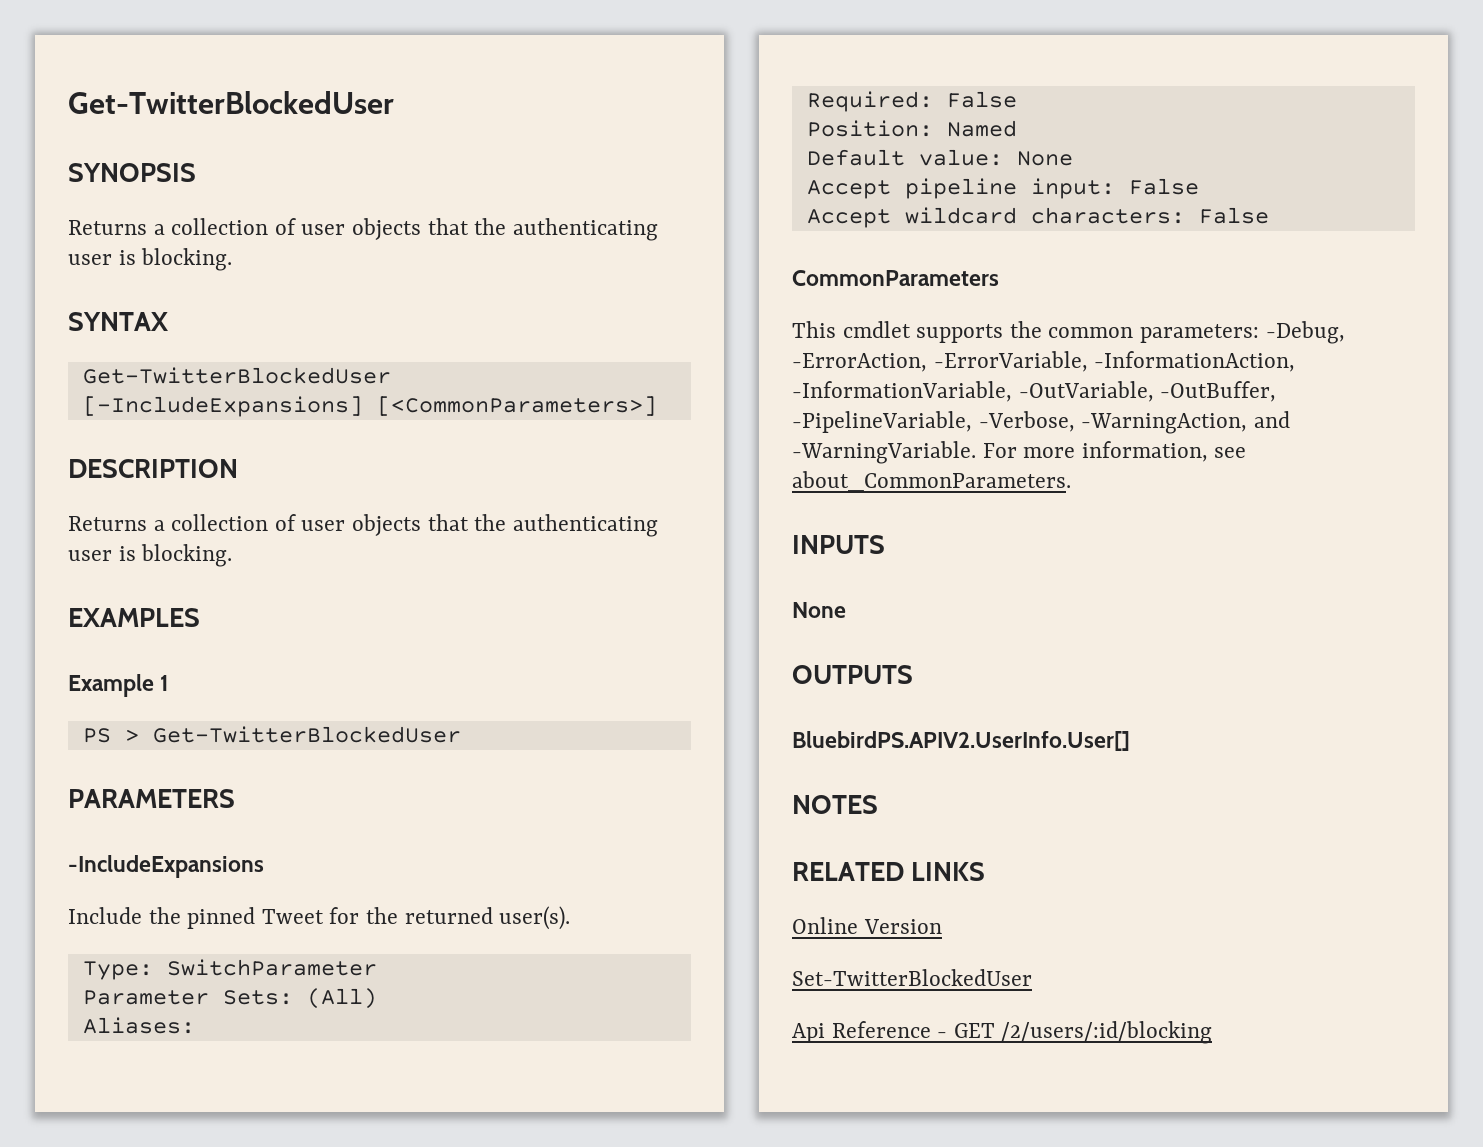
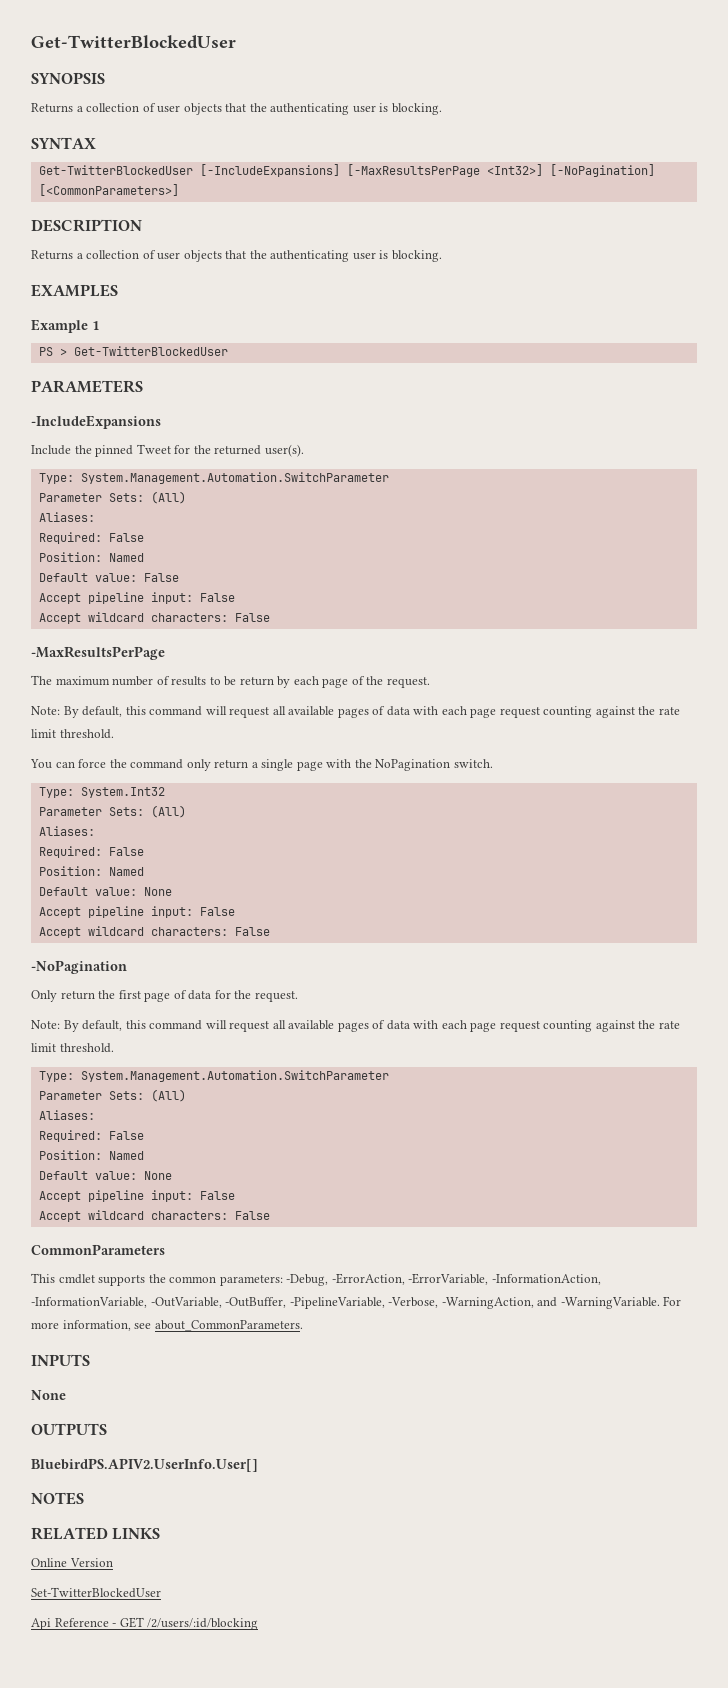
(363, 406) none -> [346,164,655,177] [-MaxResultsPerPage <Int32>] [-NoPagination]
[166,959,377,976] SwitchParameter -> [80,472,389,484] [38,491,186,504] [38,512,95,522] [38,532,144,544] [38,552,144,562] [38,573,179,582] [38,592,235,604] [38,612,270,624] [31,646,165,660] [31,675,430,688] [31,706,680,718] [31,729,114,739] [30,759,493,771] [38,787,165,798] [38,805,186,818] [38,826,95,836] [38,846,144,858] [38,866,144,876] [38,887,172,896] [38,906,235,918] [38,926,270,938] [31,960,127,974] [31,990,298,1002] [31,1020,680,1032] [31,1043,114,1053] [38,1070,389,1082] System.Management.Automation.SwitchParameter // Parameter Sets: (All) // Aliases: // Required: False // Position: Named // Default value: False // Accept pipeline input: False // Accept wildcard characters: False // -MaxResultsPerPage // The maximum number of results to be return by each page of the request. // Note: By default, this command will request all available pages of data with each page request counting against the rate limit threshold. // You can force the command only return a single page with the NoPagination switch. // Type: System.Int32 // Parameter Sets: (All) // Aliases: // Required: False // Position: Named // Default value: None // Accept pipeline input: False // Accept wildcard characters: False // -NoPagination // Only return the first page of data for the request. // Note: By default, this command will request all available pages of data with each page request counting against the rate limit threshold. // Type: System.Management.Automation.SwitchParameter

